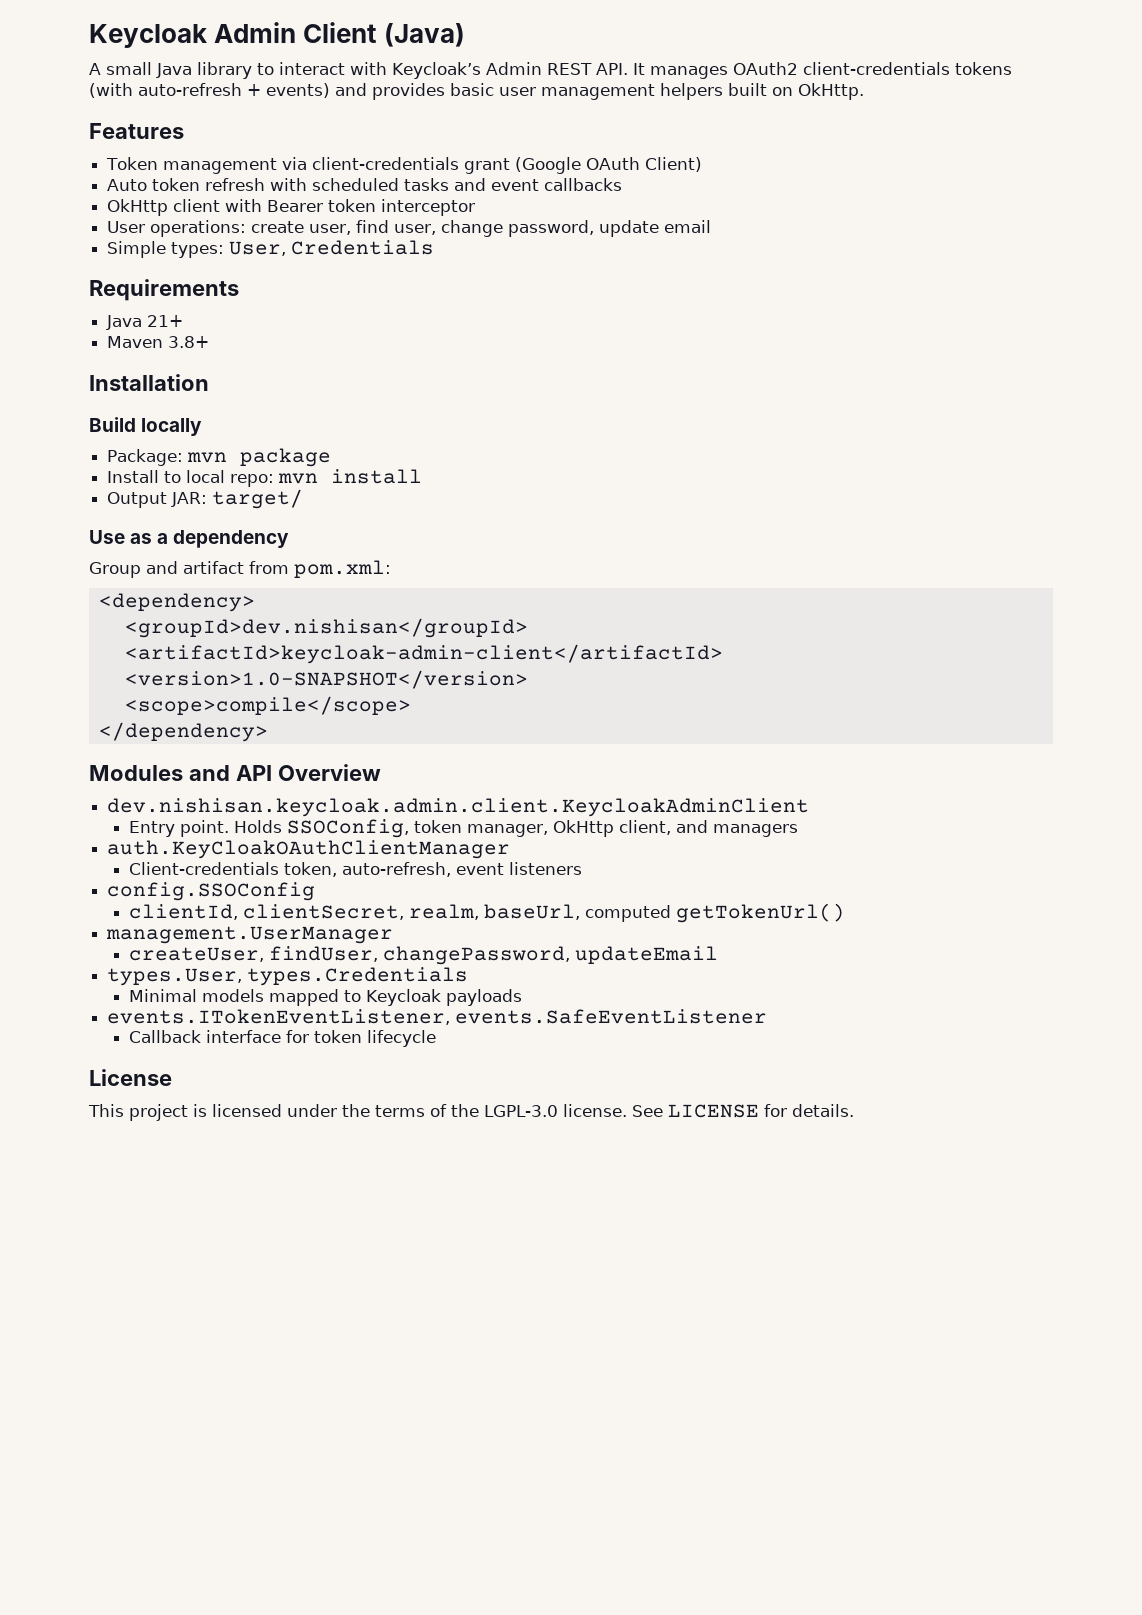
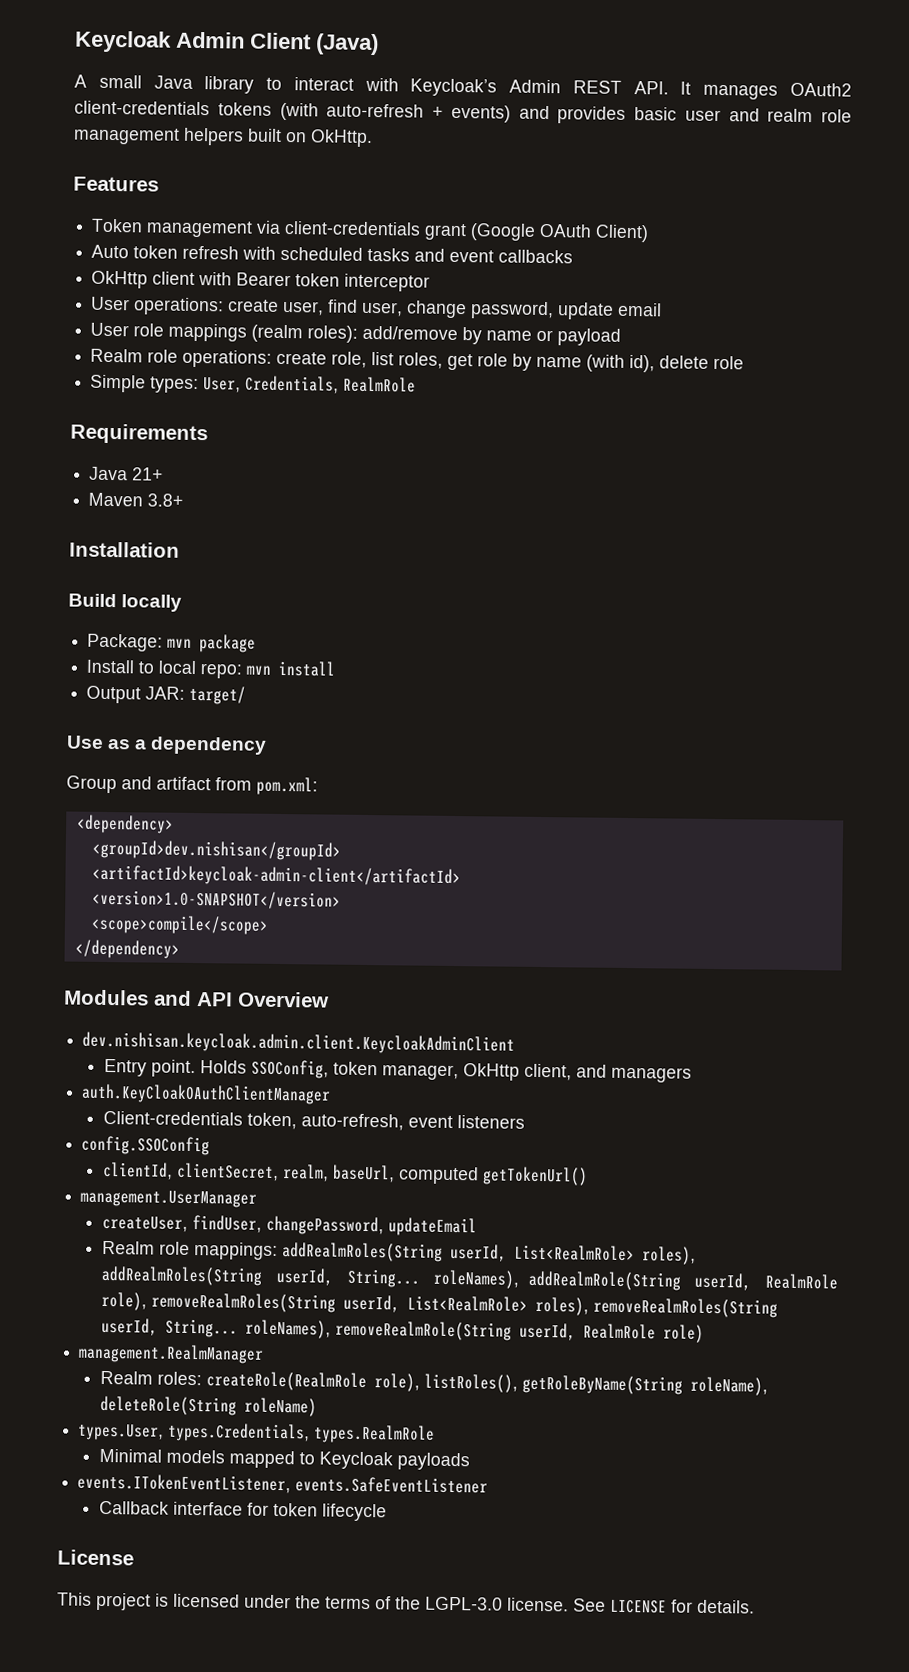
(536, 91) none -> [728,108,852,123] and realm role
(712, 226) none -> [90,322,622,346] [90,348,745,373] // User role mappings (realm roles): add/remove by name or payload // Realm role operations: create role, list roles, get role by name (with id), delete role
[291,240,435,255] Credentials -> [245,375,417,394] Credentials, RealmRole
(719, 955) none -> [102,1240,697,1265] [101,1265,838,1291] [101,1291,779,1318] [101,1317,705,1343] [78,1343,265,1364] [100,1370,769,1396] [100,1395,318,1417] // Realm role mappings: addRealmRoles(String userId, List<RealmRole> roles), addRealmRoles(String userId, String... roleNames), addRealmRole(String userId, RealmRole role), removeRealmRoles(String userId, List<RealmRole> roles), removeRealmRoles(String userId, String... roleNames), removeRealmRole(String userId, RealmRole role) // management.RealmManager // Realm roles: createRole(RealmRole role), listRoles(), getRoleByName(String roleName), deleteRole(String roleName)
[247,967,469,986] types.Credentials -> [168,1422,436,1444] types.Credentials, types.RealmRole

